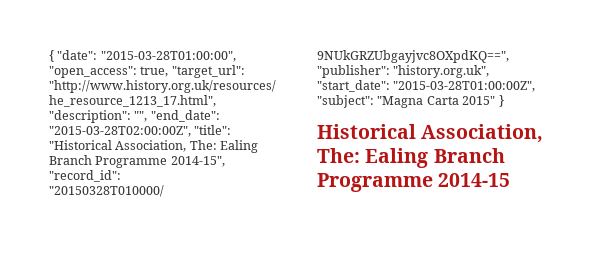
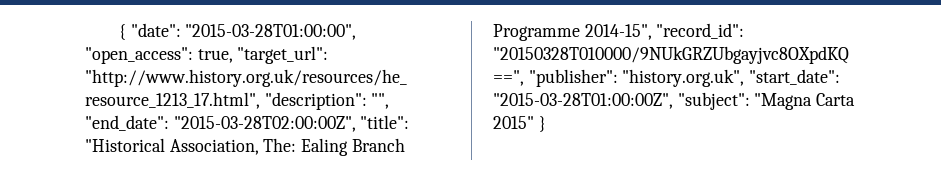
[317,124,544,143] [317,148,505,168] [317,173,511,192] // Historical Association, The: Ealing Branch Programme 2014-15 -> (546, 124) none

